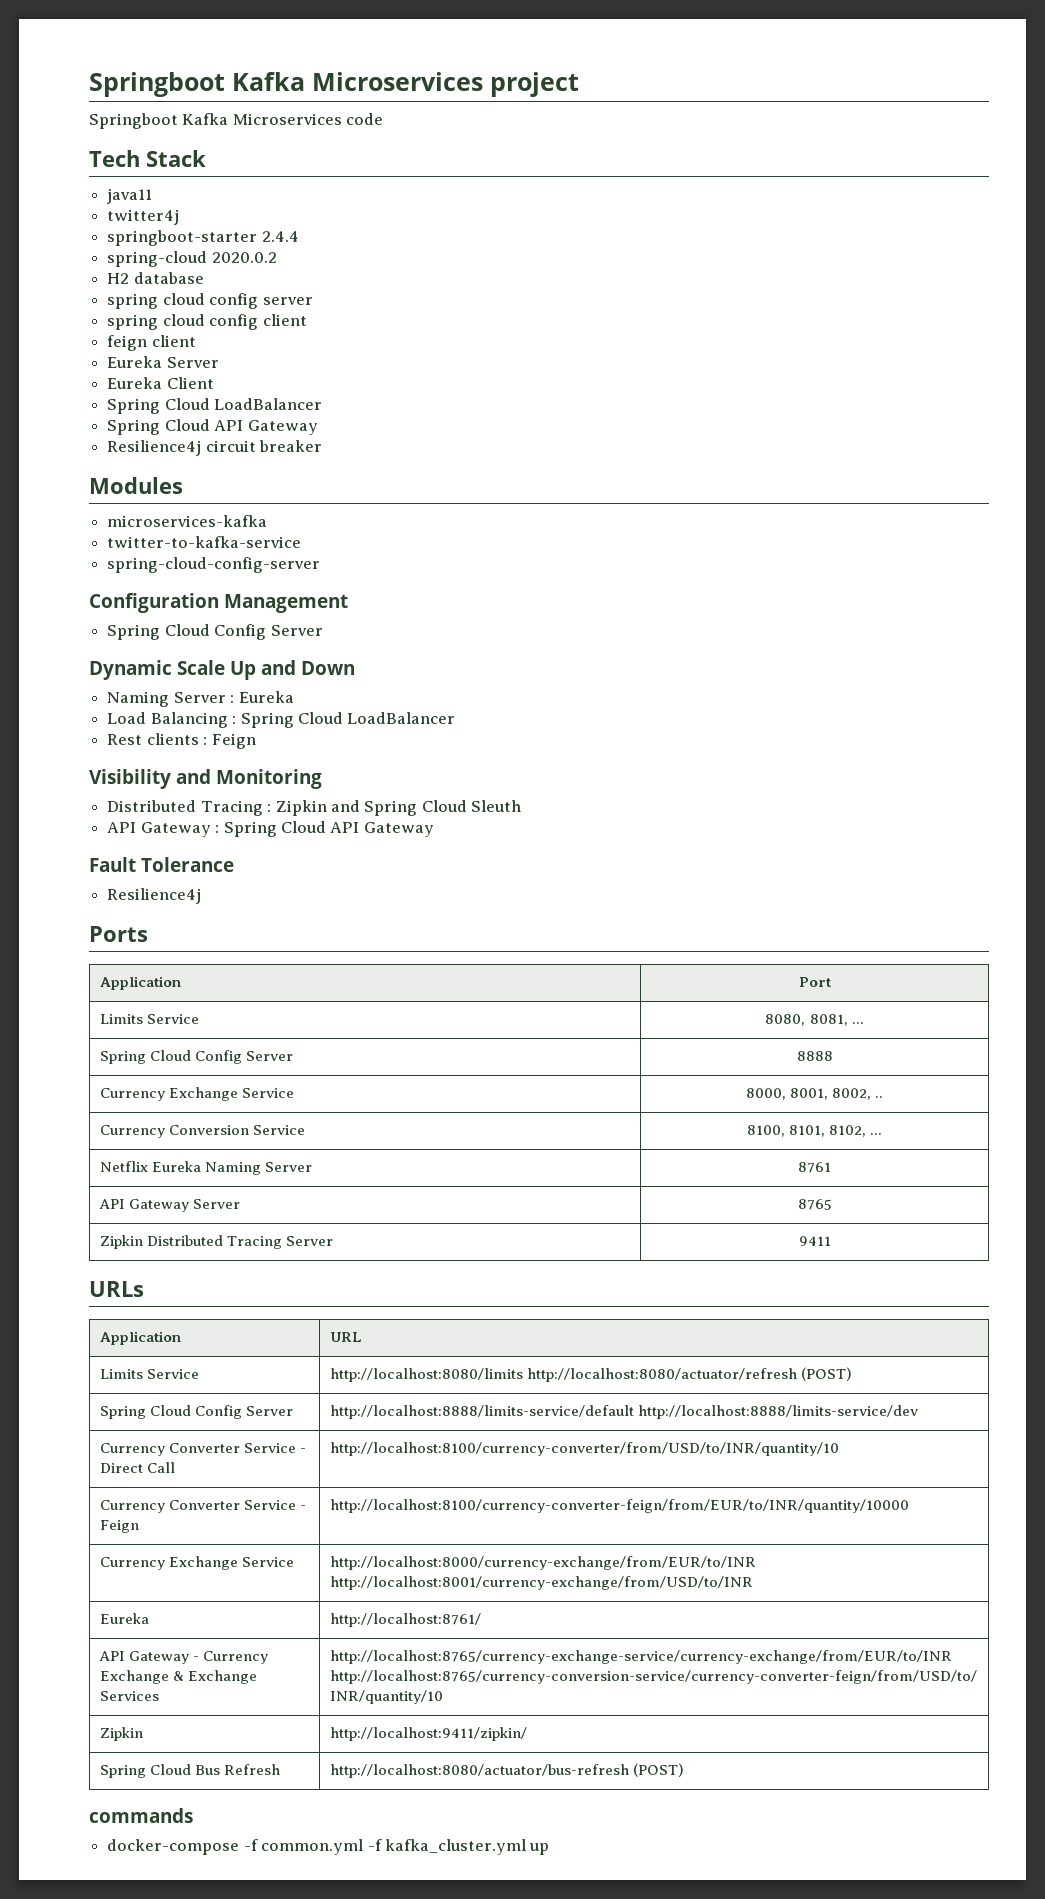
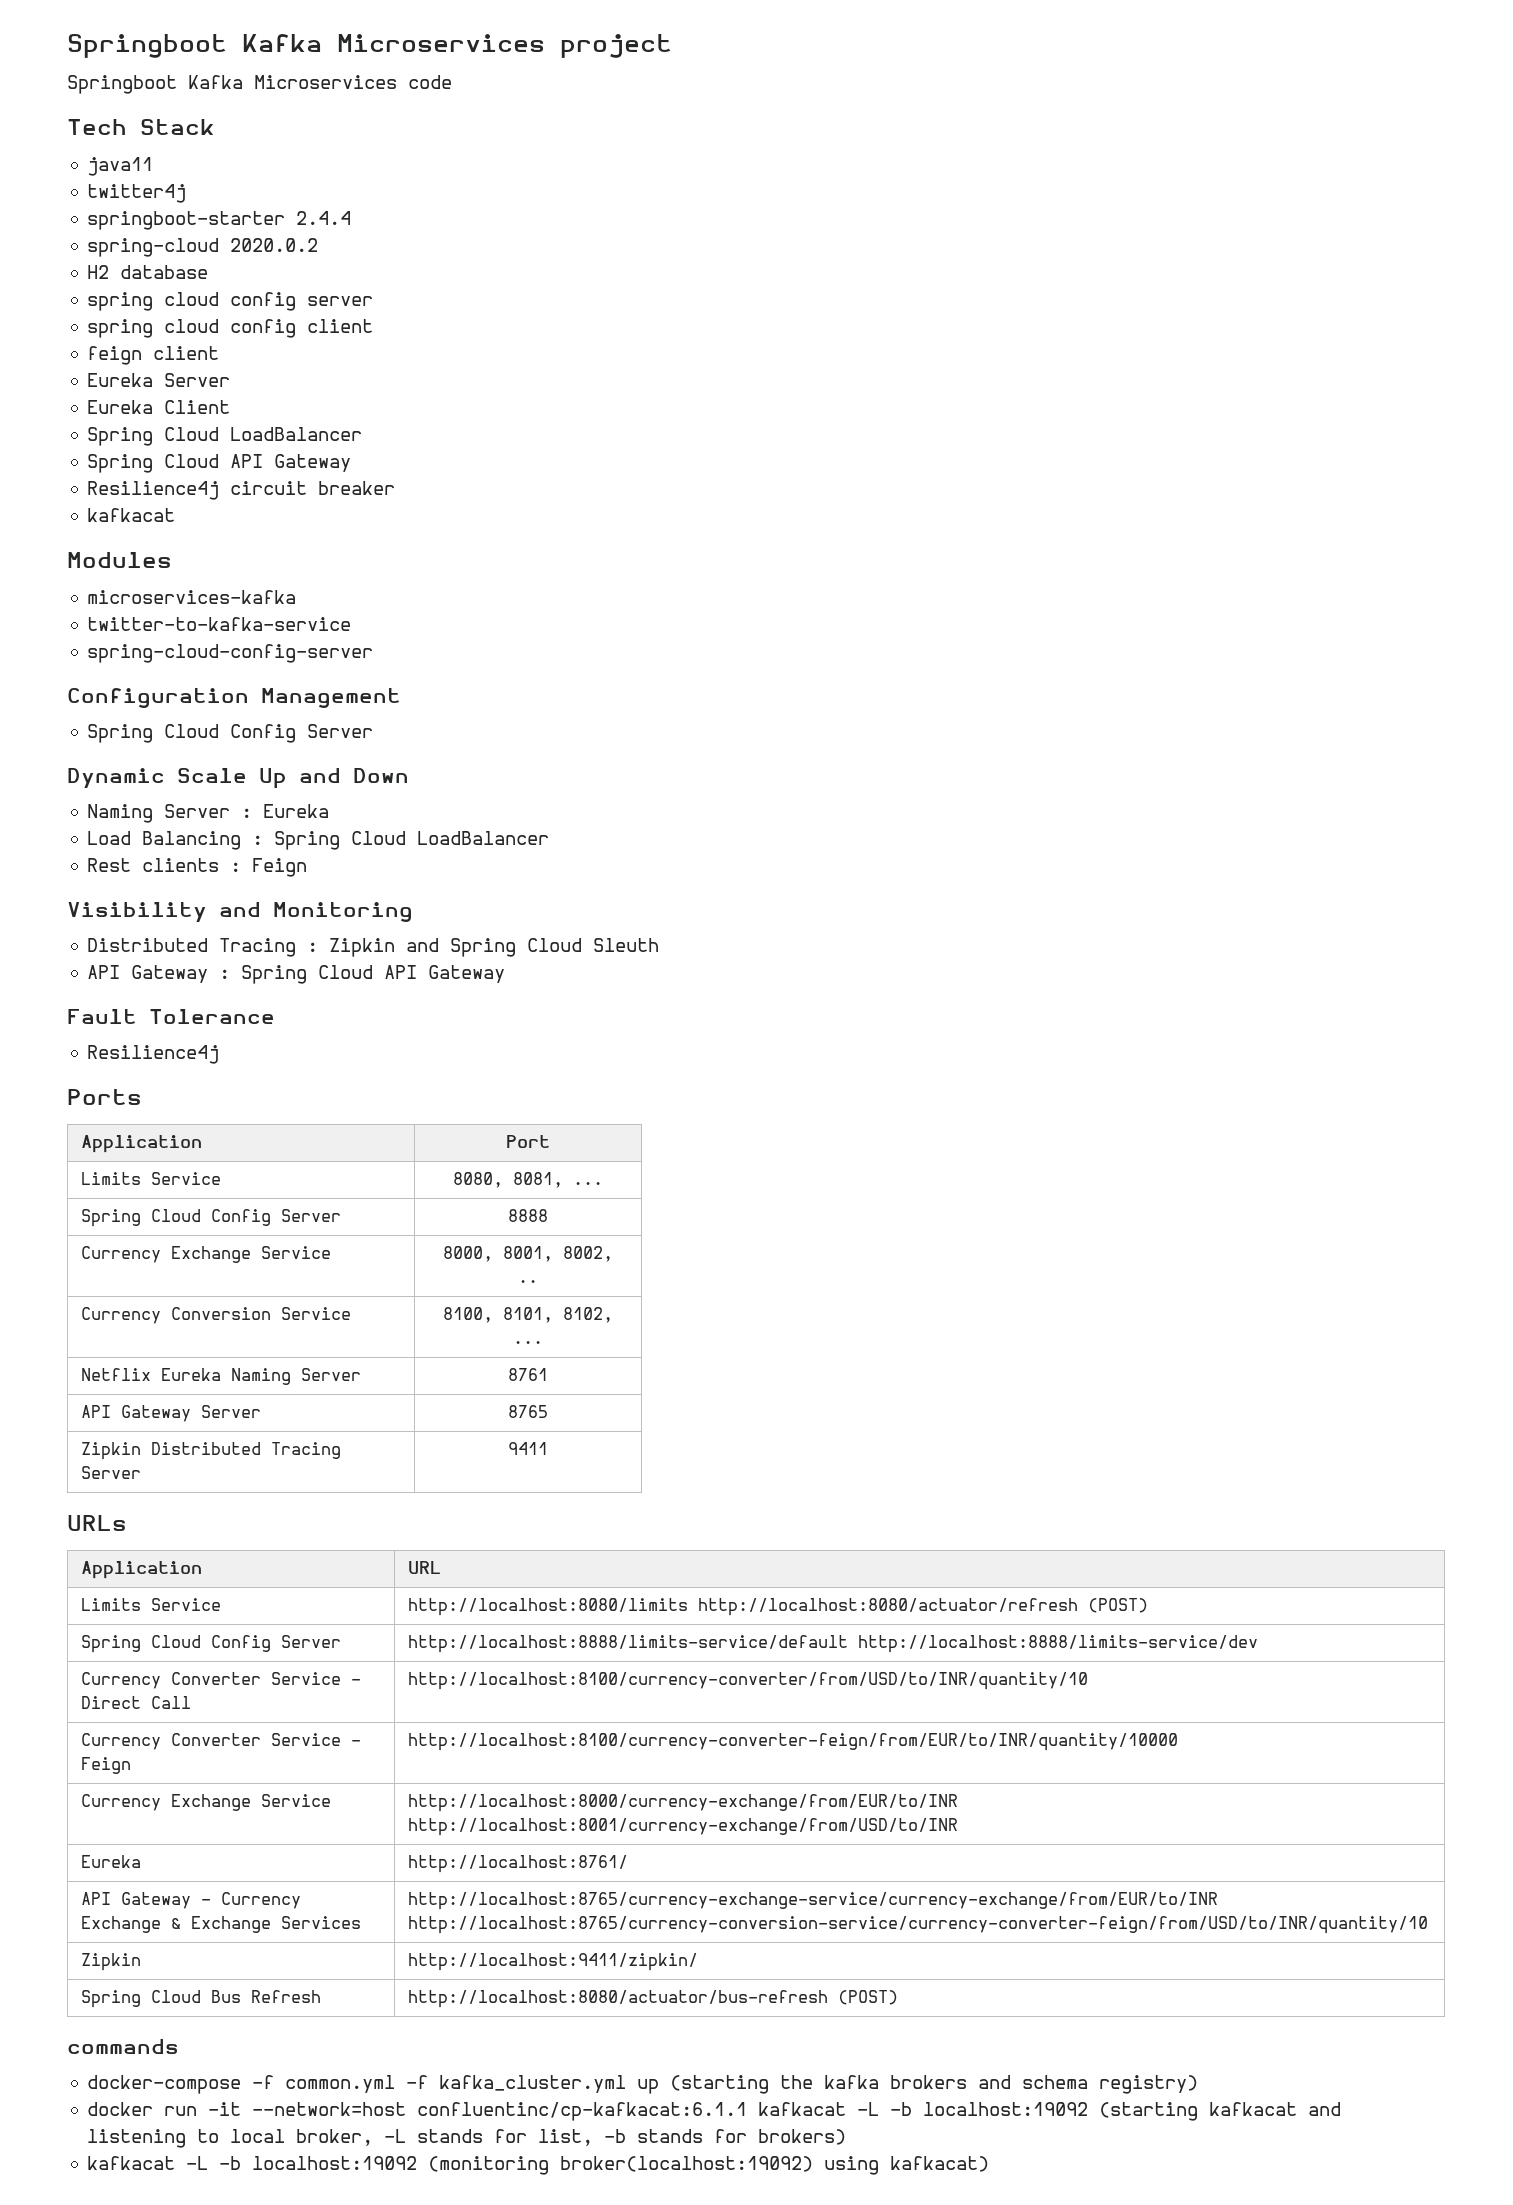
(323, 446) none -> [87,508,176,522] // kafkacat
(550, 1849) none -> [670,2075,1199,2094] [87,2102,1342,2121] [87,2129,847,2148] [87,2156,990,2175] (starting the kafka brokers and schema registry) // docker run -it --network=host confluentinc/cp-kafkacat:6.1.1 kafkacat -L -b localhost:19092 (starting kafkacat and listening to local broker, -L stands for list, -b stands for brokers) // kafkacat -L -b localhost:19092 (monitoring broker(localhost:19092) using kafkacat)

